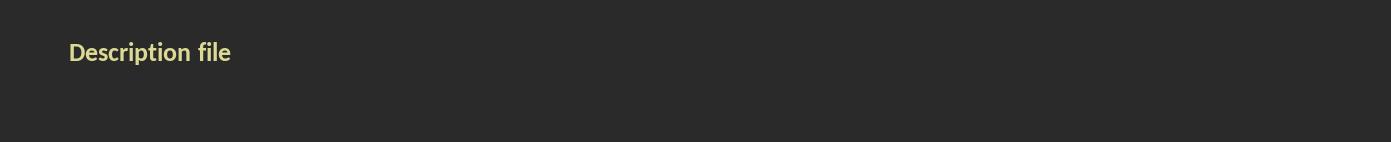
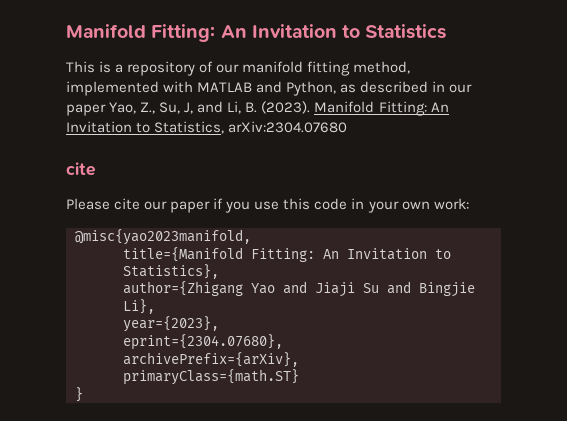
[69,42,231,65] Description file -> [66,24,447,42] [66,61,411,76] [66,81,473,96] [66,101,449,116] [66,121,348,134] [66,162,96,176] [66,198,469,213] [75,229,251,245] [123,247,451,262] [123,264,219,279] [123,281,475,297] [123,299,155,314] [123,316,219,332] [123,334,283,350] [123,352,299,367] [123,369,299,385] [75,387,83,402] Manifold Fitting: An Invitation to Statistics // This is a repository of our manifold fitting method, implemented with MATLAB and Python, as described in our paper Yao, Z., Su, J, and Li, B. (2023). Manifold Fitting: An Invitation to Statistics, arXiv:2304.07680 // cite // Please cite our paper if you use this code in your own work: // @misc{yao2023manifold, // title={Manifold Fitting: An Invitation to Statistics}, // author={Zhigang Yao and Jiaji Su and Bingjie Li}, // year={2023}, // eprint={2304.07680}, // archivePrefix={arXiv}, // primaryClass={math.ST} // }

